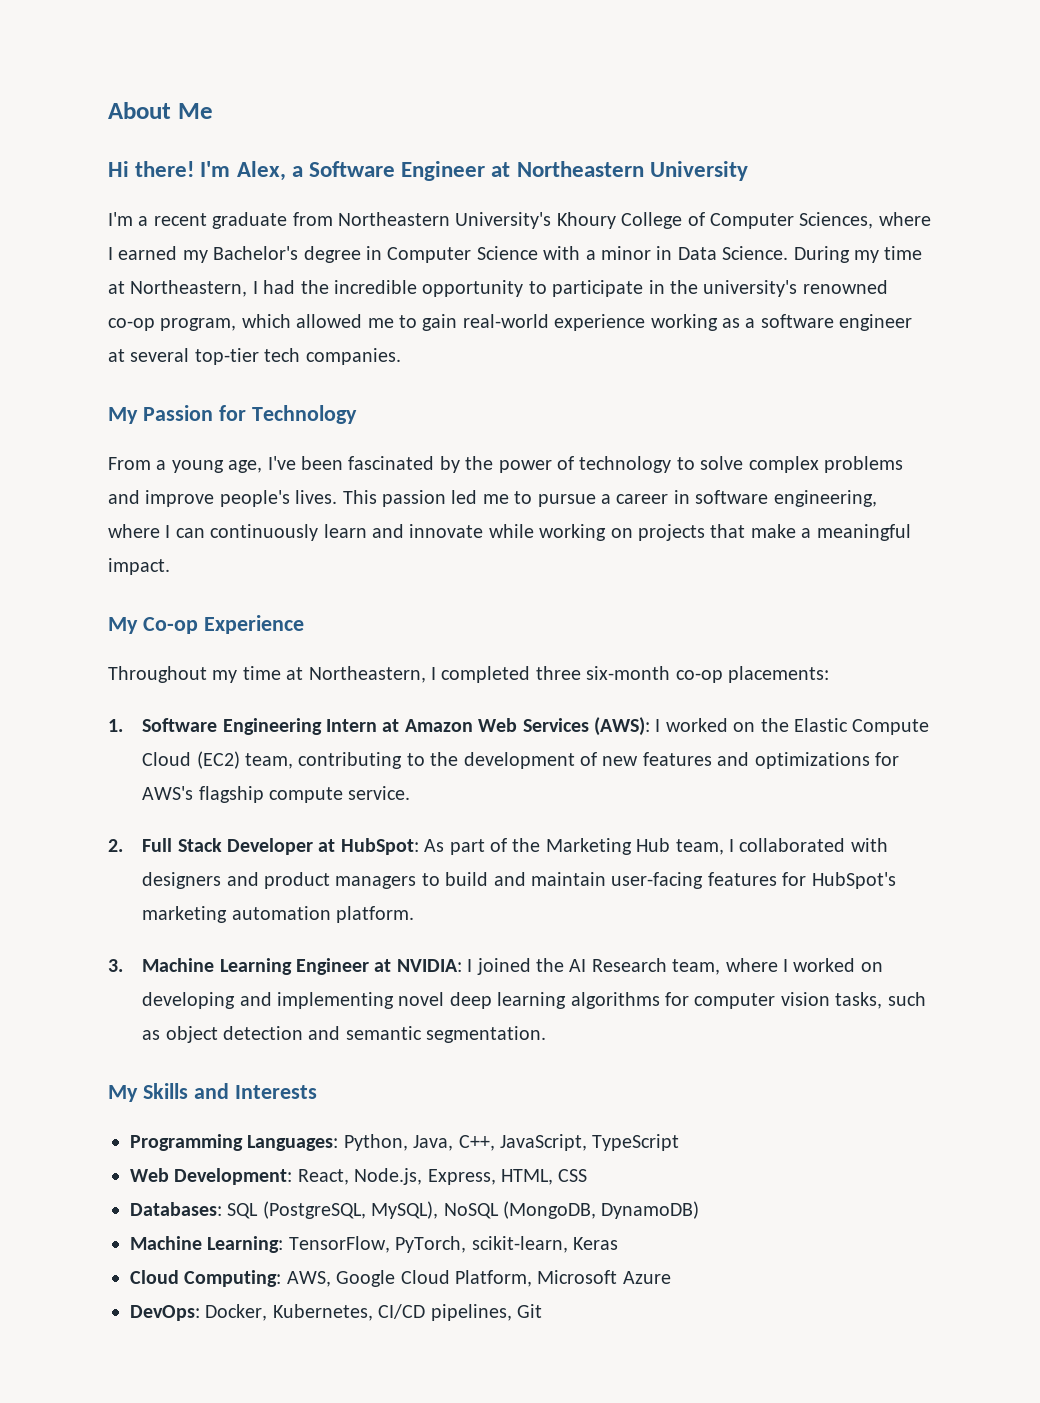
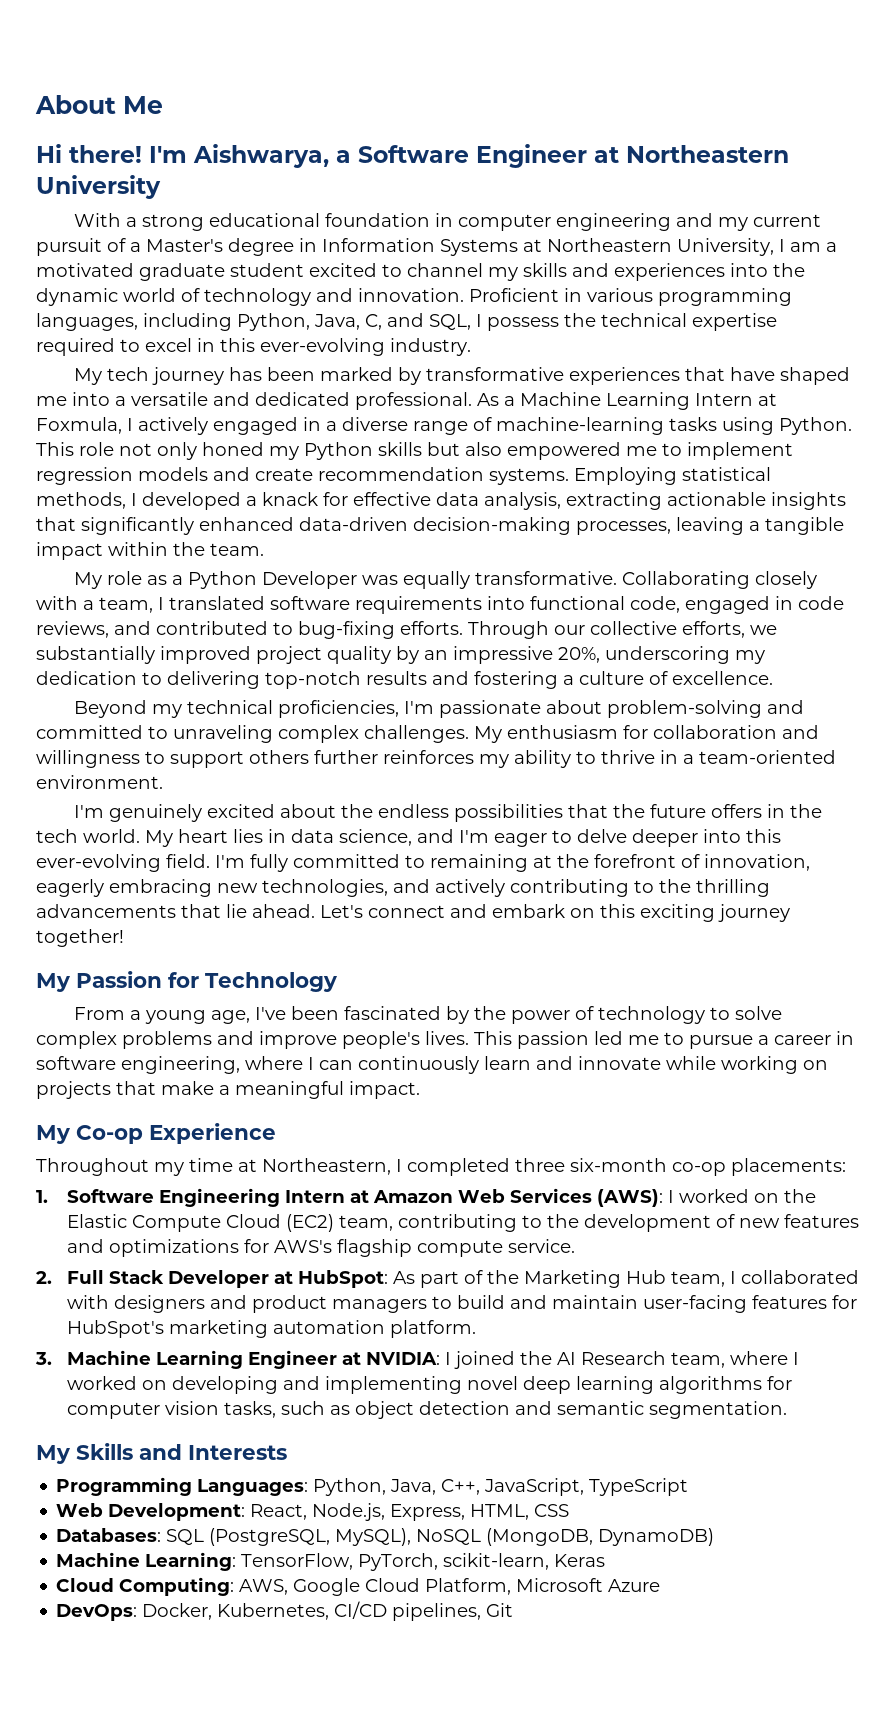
[236,161,286,181] Alex, -> [193,144,329,168] Aishwarya,
[108,212,931,229] [108,246,923,263] [108,280,888,297] [108,314,913,331] [108,348,401,365] I'm a recent graduate from Northeastern University's Khoury College of Computer Sciences, where I earned my Bachelor's degree in Computer Science with a minor in Data Science. During my time at Northeastern, I had the incredible opportunity to participate in the university's renowned co-op program, which allowed me to gain real-world experience working as a software engineer at several top-tier tech companies. -> [74,213,822,231] [36,238,837,256] [36,263,805,281] [36,288,792,306] [36,313,777,331] [36,338,471,356] [74,367,851,385] [36,392,777,410] [36,417,852,435] [36,442,793,460] [36,467,771,485] [36,492,846,510] [36,517,844,535] [36,542,264,560] [74,571,818,589] [36,596,844,614] [36,621,777,639] [36,646,765,664] [36,671,773,689] [74,700,805,718] [36,725,819,743] [36,750,836,768] [36,775,163,789] [74,804,823,822] [36,829,781,847] [36,854,810,872] [36,879,770,897] [36,904,790,922] [36,929,124,947] With a strong educational foundation in computer engineering and my current pursuit of a Master's degree in Information Systems at Northeastern University, I am a motivated graduate student excited to channel my skills and experiences into the dynamic world of technology and innovation. Proficient in various programming languages, including Python, Java, C, and SQL, I possess the technical expertise required to excel in this ever-evolving industry. // My tech journey has been marked by transformative experiences that have shaped me into a versatile and dedicated professional. As a Machine Learning Intern at Foxmula, I actively engaged in a diverse range of machine-learning tasks using Python. This role not only honed my Python skills but also empowered me to implement regression models and create recommendation systems. Employing statistical methods, I developed a knack for effective data analysis, extracting actionable insights that significantly enhanced data-driven decision-making processes, leaving a tangible impact within the team. // My role as a Python Developer was equally transformative. Collaborating closely with a team, I translated software requirements into functional code, engaged in code reviews, and contributed to bug-fixing efforts. Through our collective efforts, we substantially improved project quality by an impressive 20%, underscoring my dedication to delivering top-notch results and fostering a culture of excellence. // Beyond my technical proficiencies, I'm passionate about problem-solving and committed to unraveling complex challenges. My enthusiasm for collaboration and willingness to support others further reinforces my ability to thrive in a team-oriented environment. // I'm genuinely excited about the endless possibilities that the future offers in the tech world. My heart lies in data science, and I'm eager to delve deeper into this ever-evolving field. I'm fully committed to remaining at the forefront of innovation, eagerly embracing new technologies, and actively contributing to the thrilling advancements that lie ahead. Let's connect and embark on this exciting journey together!

